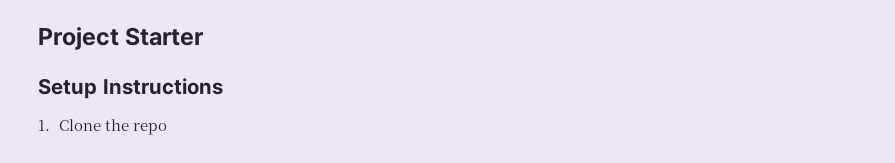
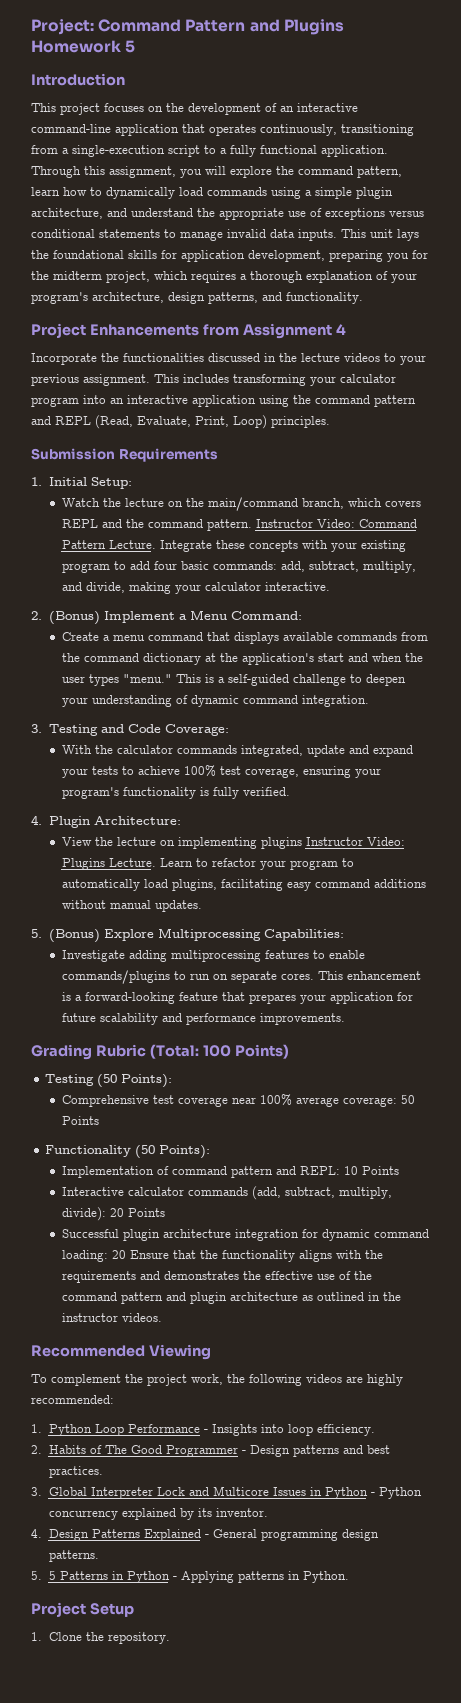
[38,27,205,50] Project Starter // -> [31,19,344,35] [31,40,136,53] [31,73,125,86] [31,103,358,115] [31,124,414,136] [31,145,388,157] [31,166,402,178] [31,187,393,199] [31,208,424,220] [31,229,419,241] [31,250,428,262] [31,271,417,283] [31,292,363,304] [31,323,346,339] [31,353,426,365] [31,374,396,386] [31,395,416,407] [31,415,330,429] [31,448,218,462] [31,477,132,489] [61,497,421,511] [61,519,417,531] [61,540,406,552] [61,561,416,573] [61,582,330,594] [31,610,302,625] [61,632,428,644] [61,653,423,665] [61,674,406,686] [61,695,369,707] [31,724,229,736] [61,745,413,757] [61,765,381,778] [61,787,290,799] [31,815,181,828] [61,837,405,849] [61,858,354,870] [61,879,426,891] [61,900,202,912] [31,928,344,943] [61,950,365,962] [61,970,421,984] [61,992,413,1004] [61,1013,345,1025] [31,1044,289,1060] [45,1074,173,1088] [61,1094,415,1107] [61,1116,99,1125] [45,1145,211,1159] [61,1166,399,1178] [61,1186,392,1200] [61,1207,165,1221] [61,1229,429,1241] [61,1250,383,1262] [61,1271,372,1283] [61,1292,401,1304] [61,1313,162,1322] [31,1344,211,1360] [31,1374,403,1386] [31,1395,114,1404] [31,1424,375,1436] [31,1445,390,1457] [48,1466,103,1478] [31,1486,422,1499] [48,1508,268,1520] [31,1529,379,1541] [48,1550,99,1562] [31,1571,349,1583] [31,1602,86,1617] Project: Command Pattern and Plugins Homework 5 // Introduction // This project focuses on the development of an interactive command-line application that operates continuously, transitioning from a single-execution script to a fully functional application. Through this assignment, you will explore the command pattern, learn how to dynamically load commands using a simple plugin architecture, and understand the appropriate use of exceptions versus conditional statements to manage invalid data inputs. This unit lays the foundational skills for application development, preparing you for the midterm project, which requires a thorough explanation of your program's architecture, design patterns, and functionality. // Project Enhancements from Assignment 4 // Incorporate the functionalities discussed in the lecture videos to your previous assignment. This includes transforming your calculator program into an interactive application using the command pattern and REPL (Read, Evaluate, Print, Loop) principles. // Submission Requirements // 1. Initial Setup: // Watch the lecture on the main/command branch, which covers REPL and the command pattern. Instructor Video: Command Pattern Lecture. Integrate these concepts with your existing program to add four basic commands: add, subtract, multiply, and divide, making your calculator interactive. // 2. (Bonus) Implement a Menu Command: // Create a menu command that displays available commands from the command dictionary at the application's start and when the user types "menu." This is a self-guided challenge to deepen your understanding of dynamic command integration. // 3. Testing and Code Coverage: // With the calculator commands integrated, update and expand your tests to achieve 100% test coverage, ensuring your program's functionality is fully verified. // 4. Plugin Architecture: // View the lecture on implementing plugins Instructor Video: Plugins Lecture. Learn to refactor your program to automatically load plugins, facilitating easy command additions without manual updates. // 5. (Bonus) Explore Multiprocessing Capabilities: // Investigate adding multiprocessing features to enable commands/plugins to run on separate cores. This enhancement is a forward-looking feature that prepares your application for future scalability and performance improvements. // Grading Rubric (Total: 100 Points) // Testing (50 Points): // Comprehensive test coverage near 100% average coverage: 50 Points // Functionality (50 Points): // Implementation of command pattern and REPL: 10 Points // Interactive calculator commands (add, subtract, multiply, divide): 20 Points // Successful plugin architecture integration for dynamic command loading: 20 Ensure that the functionality aligns with the requirements and demonstrates the effective use of the command pattern and plugin architecture as outlined in the instructor videos. // Recommended Viewing // To complement the project work, the following videos are highly recommended: // 1. Python Loop Performance - Insights into loop efficiency. // 2. Habits of The Good Programmer - Design patterns and best practices. // 3. Global Interpreter Lock and Multicore Issues in Python - Python concurrency explained by its inventor. // 4. Design Patterns Explained - General programming design patterns. // 5. 5 Patterns in Python - Applying patterns in Python. // Project
[102,78,223,95] Instructions -> (134, 1610) none
[133,123,168,135] repo -> [107,1632,170,1644] repository.

